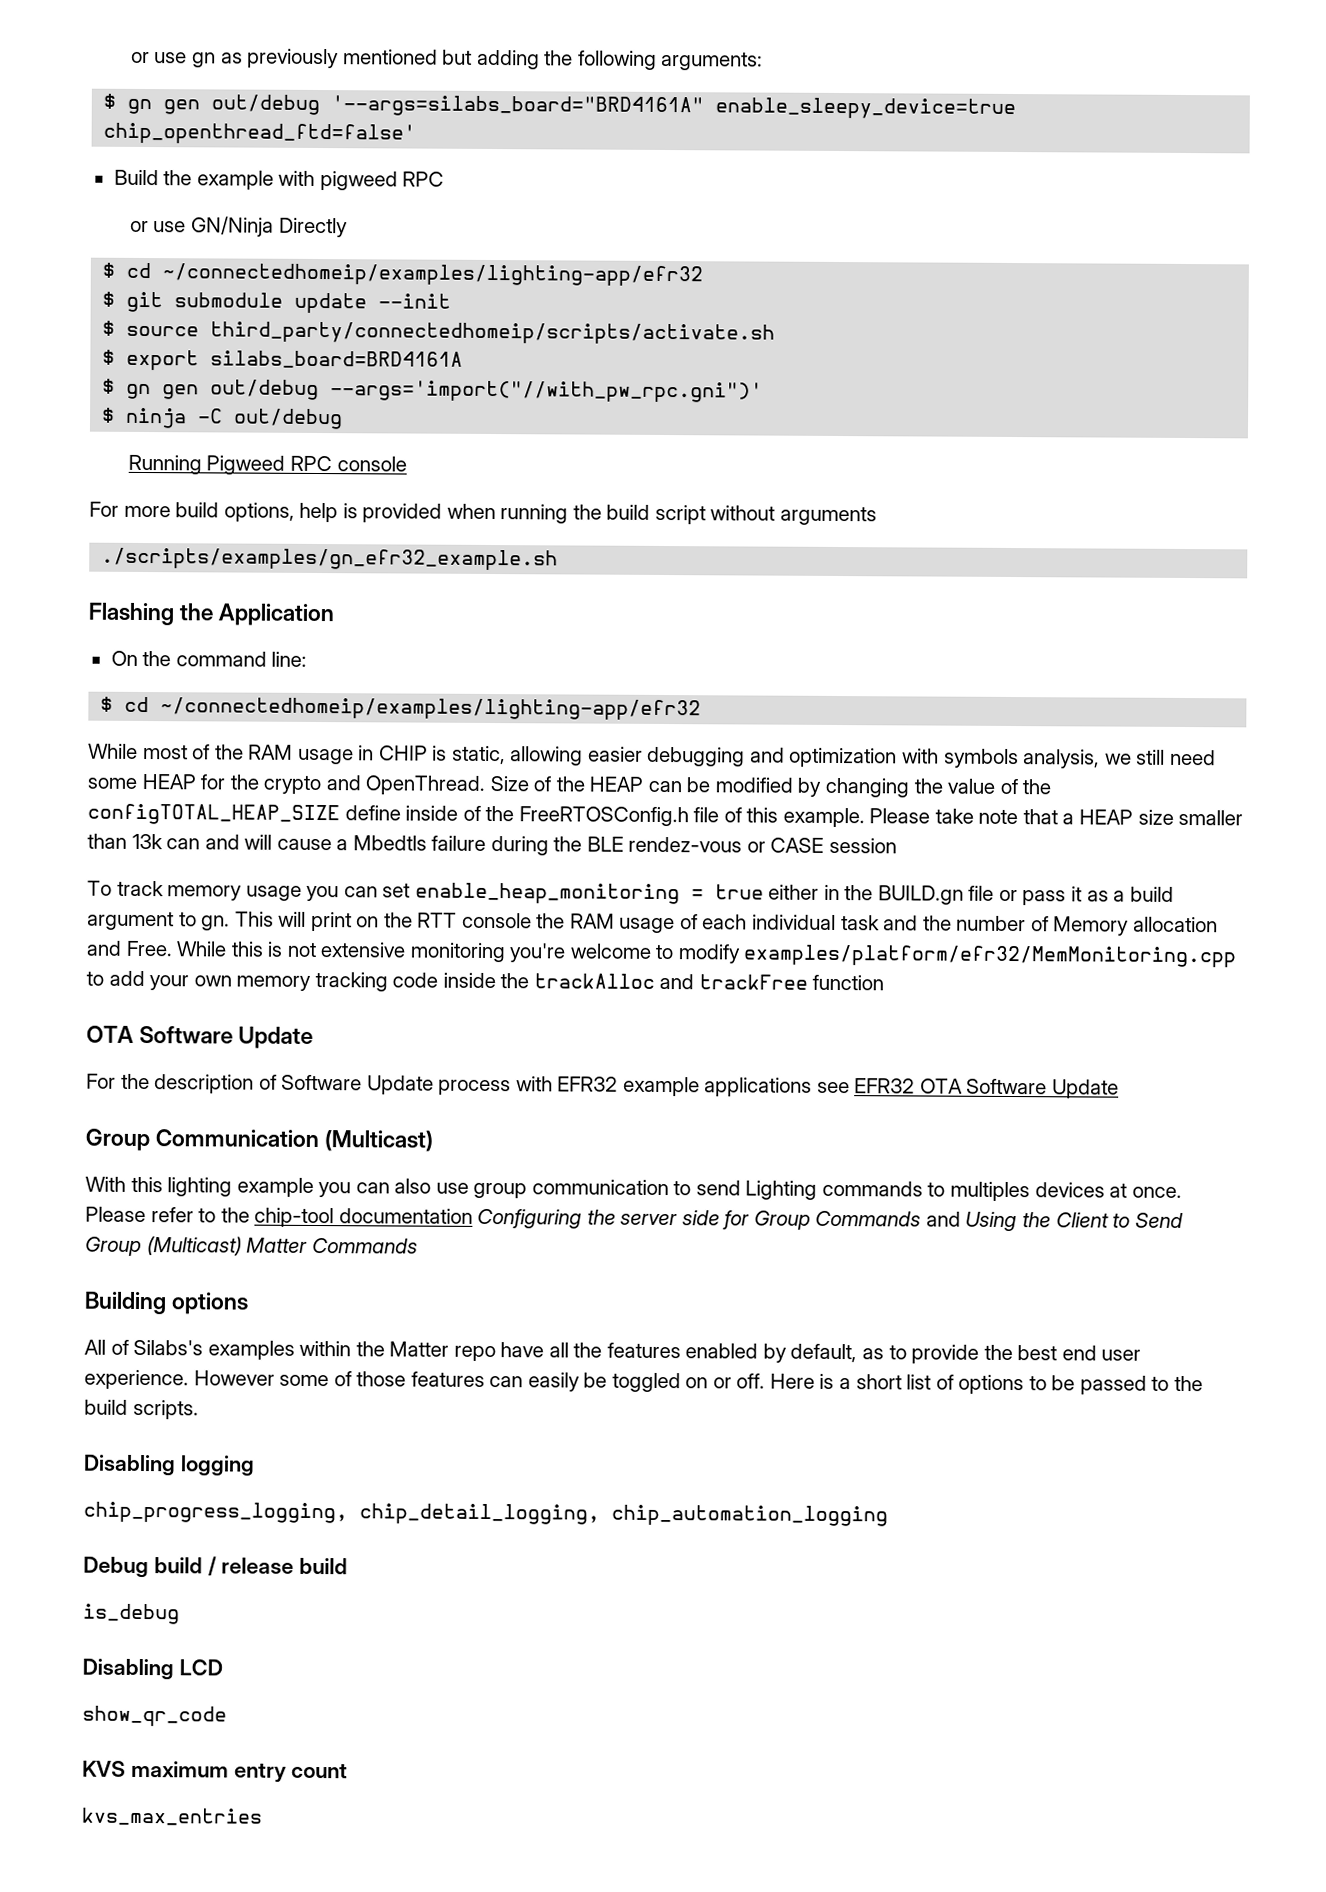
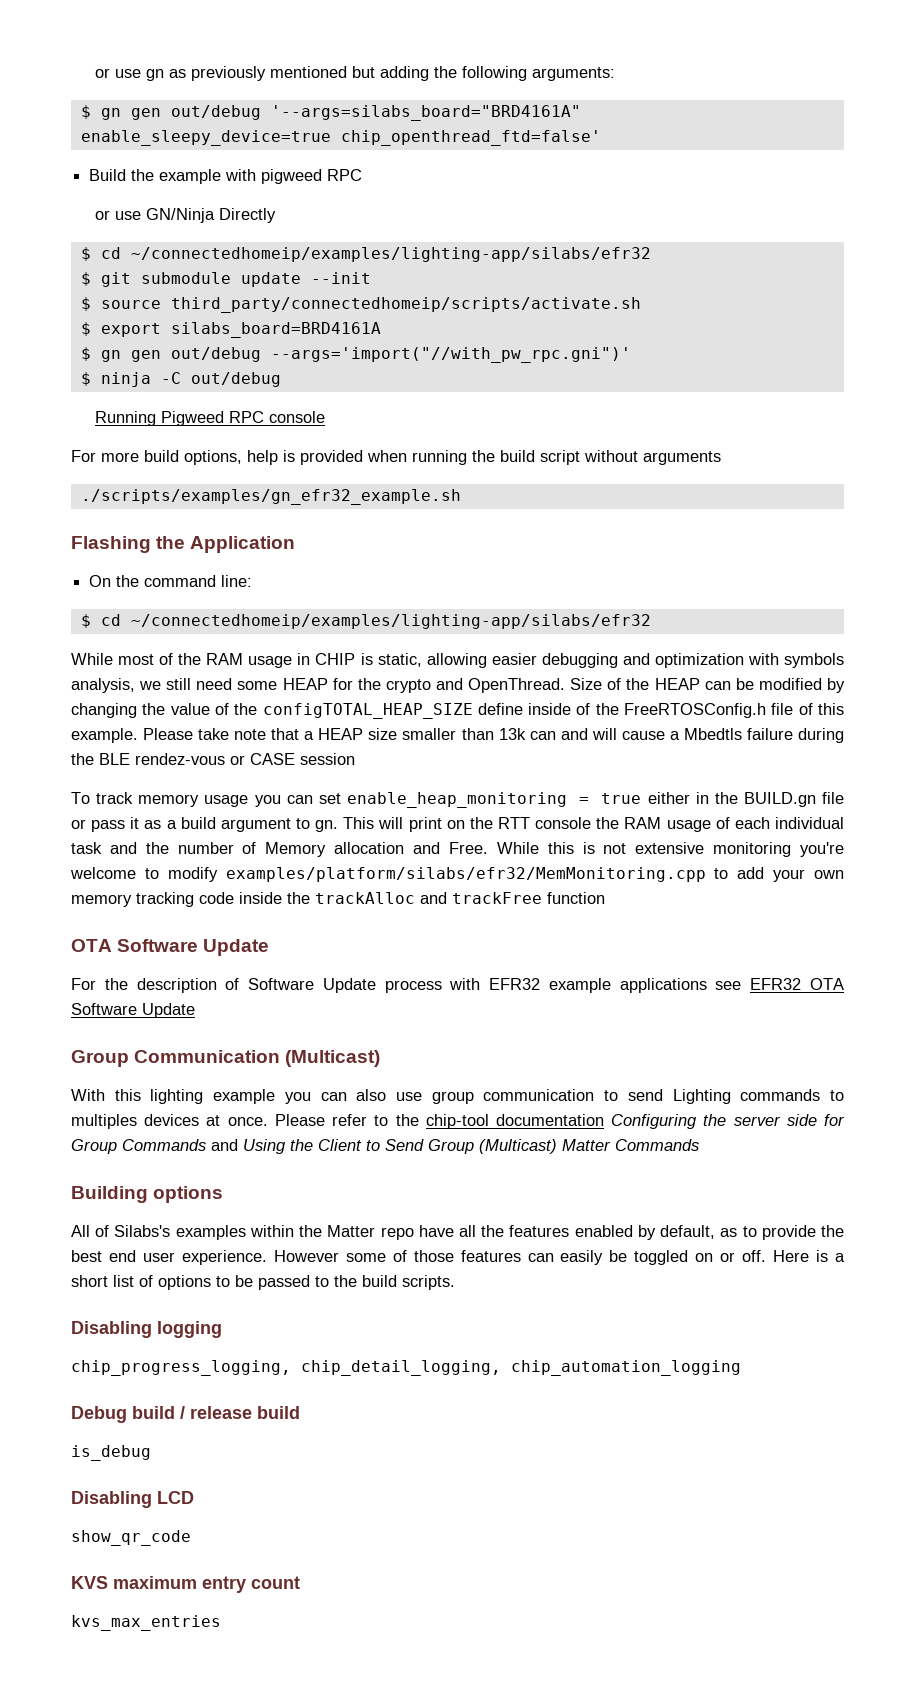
[162,263,704,287] ~/connectedhomeip/examples/lighting-app/efr32 -> [130,247,651,262] ~/connectedhomeip/examples/lighting-app/silabs/efr32
[160,697,702,721] ~/connectedhomeip/examples/lighting-app/efr32 -> [130,614,651,629] ~/connectedhomeip/examples/lighting-app/silabs/efr32
[743,944,1238,968] examples/platform/efr32/MemMonitoring.cpp -> [225,867,706,882] examples/platform/silabs/efr32/MemMonitoring.cpp

